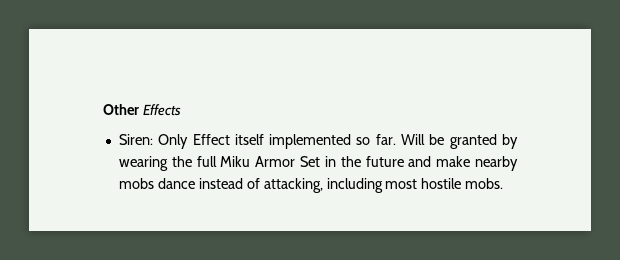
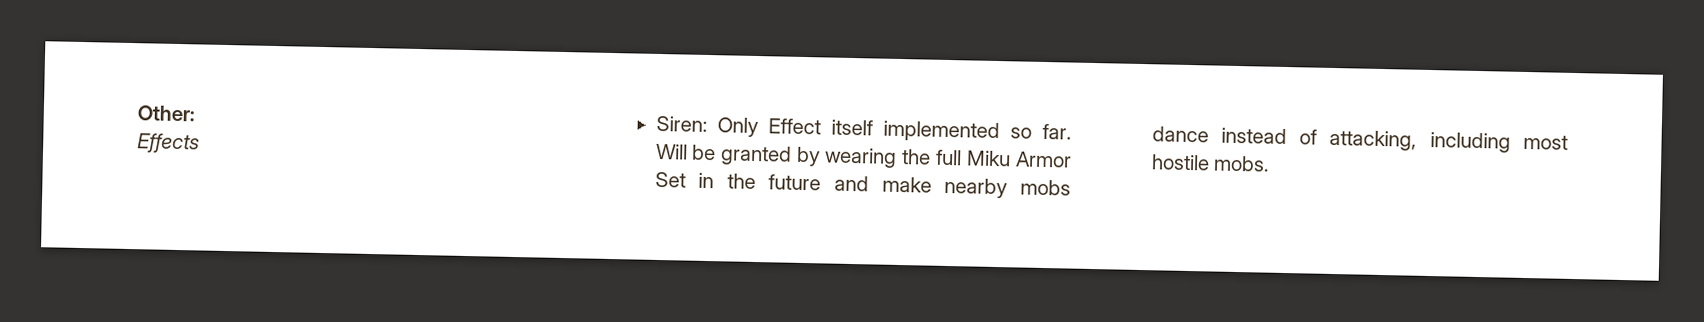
[103,104,139,115] Other -> [137,105,195,122] Other: //

